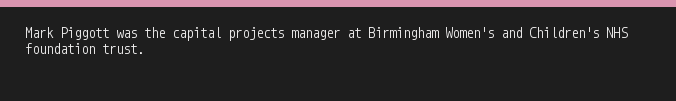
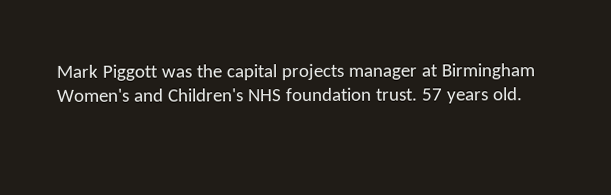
(144, 49) none -> [420,87,523,104] 57 years old.

